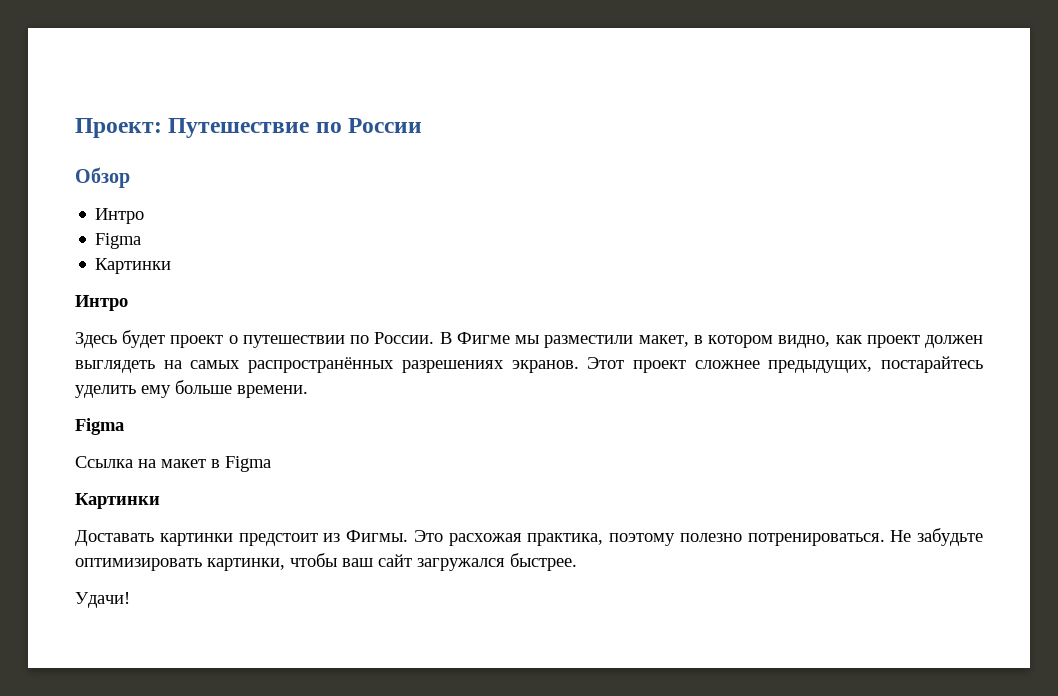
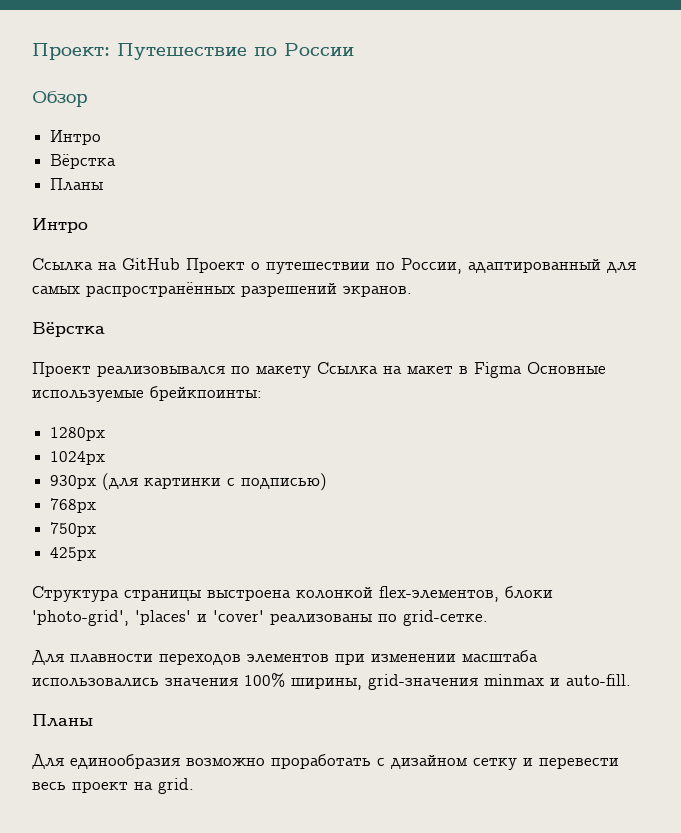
[95,233,142,249] [95,258,172,274] [75,295,128,311] [75,330,984,348] [75,360,182,373] Figma // Картинки // Интро // Здесь будет проект о путешествии по России. В Фигме мы разместили макет, в котором видно, как проект должен выглядеть на -> [50,154,117,169] [50,178,104,191] [32,218,88,233] [32,258,636,274] Вёрстка // Планы // Интро // Ссылка на GitHub Проект о путешествии по России, адаптированный для
[401,360,504,373] разрешениях -> [241,283,337,297] разрешений
[587,356,984,373] [75,380,308,398] [75,418,124,435] Этот проект сложнее предыдущих, постарайтесь уделить ему больше времени. // Figma // -> [32,322,105,337] [32,362,311,378] // Вёрстка // Проект реализовывался по макету
[75,493,160,509] [75,528,983,546] [75,553,577,571] [75,592,130,608] // Картинки // Доставать картинки предстоит из Фигмы. Это расхожая практика, поэтому полезно потренироваться. Не забудьте оптимизировать картинки, чтобы ваш сайт загружался быстрее. // Удачи! -> [527,362,606,374] [32,386,262,402] [50,427,106,441] [50,451,106,465] [50,473,328,491] [50,498,97,513] [50,522,97,537] [50,547,97,561] [32,586,553,602] [32,610,488,626] [32,650,538,665] [32,673,631,690] [32,714,93,727] [32,754,619,770] [32,778,194,794] Основные используемые брейкпоинты: // 1280px // 1024px // 930px (для картинки с подписью) // 768px // 750px // 425px // Структура страницы выстроена колонкой flex-элементов, блоки 'photo-grid', 'places' и 'cover' реализованы по grid-сетке. // Для плавности переходов элементов при изменении масштаба использовались значения 100% ширины, grid-значения minmax и auto-fill. // Планы // Для единообразия возможно проработать с дизайном сетку и перевести весь проект на grid.

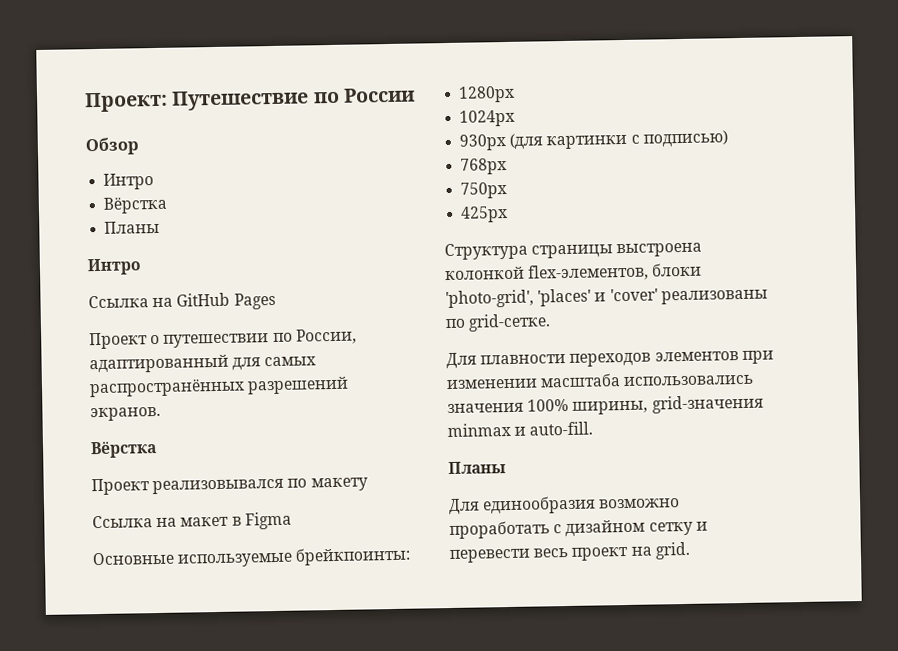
(180, 264) none -> [233,292,276,310] Pages //
(311, 372) none -> (368, 484) //
(522, 370) none -> (292, 520) //

